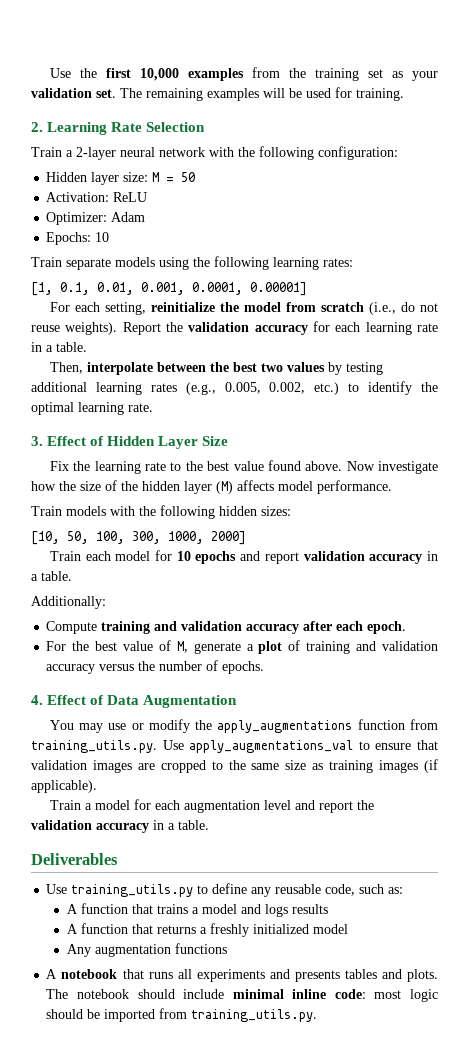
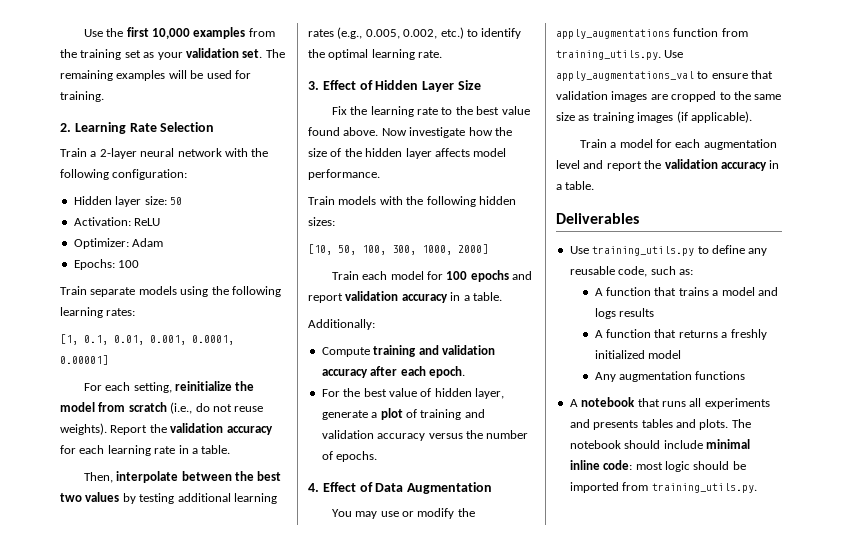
[152,172,175,182] M = -> (167, 200) none
[95,232,110,242] 10 -> [118,260,140,268] 100
[216,481,233,494] (M) -> (432, 153) none
[176,551,191,561] 10 -> [446,271,468,280] 100
[176,641,188,653] M, -> [434,388,504,399] hidden layer,

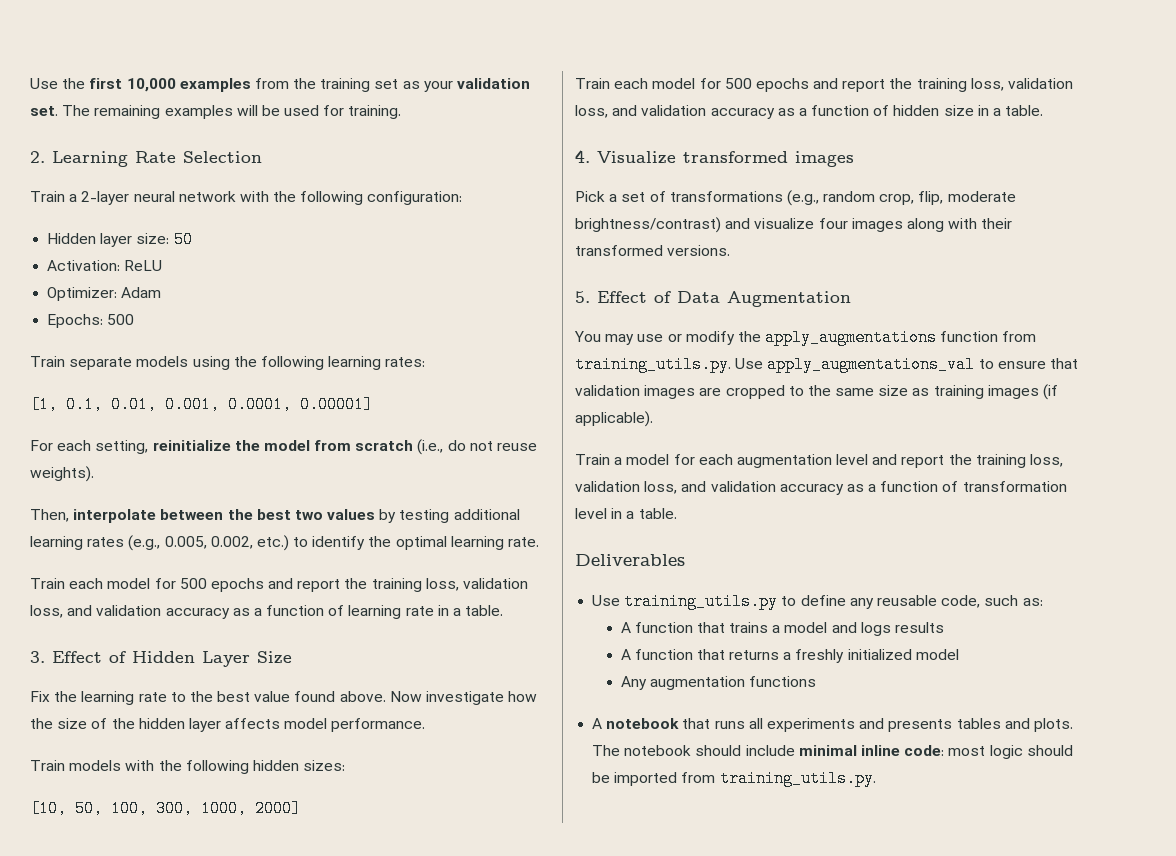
[118,260,140,268] 100 -> [107,314,135,325] 500
[110,423,273,435] [60,445,231,456] Report the validation accuracy for each learning rate in a table. -> (94, 474) none
(443, 54) none -> [30,578,529,592] [30,605,504,619] // Train each model for 500 epochs and report the training loss, validation loss, and validation accuracy as a function of learning rate in a table.
[446,270,533,282] [308,291,502,303] [308,319,375,330] [321,345,495,357] [321,366,465,378] [321,388,504,399] [321,408,485,420] [321,430,529,441] [321,451,378,462] [308,483,319,492] 100 epochs and report validation accuracy in a table. // Additionally: // Compute training and validation accuracy after each epoch. // For the best value of hidden layer, generate a plot of training and validation accuracy versus the number of epochs. // 4. -> [724,78,1074,92] [575,105,1044,119] [575,150,854,167] [575,190,1016,206] [575,217,1013,233] [575,245,731,256] [575,291,590,303] 500 epochs and report the training loss, validation loss, and validation accuracy as a function of hidden size in a table. // 4. Visualize transformed images // Pick a set of transformations (e.g., random crop, flip, moderate brightness/contrast) and visualize four images along with their transformed versions. // 5.
[664,159,767,171] validation accuracy -> [975,454,1064,468] [575,481,1067,495] [575,508,607,519] training loss, validation loss, and validation accuracy as a function of transformation level

